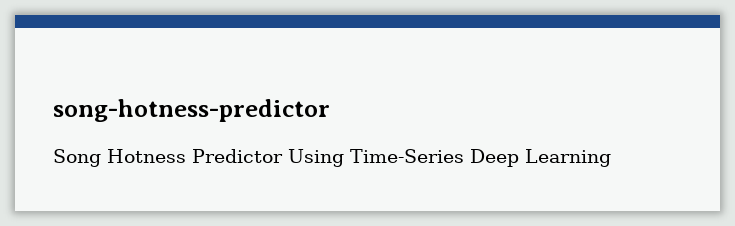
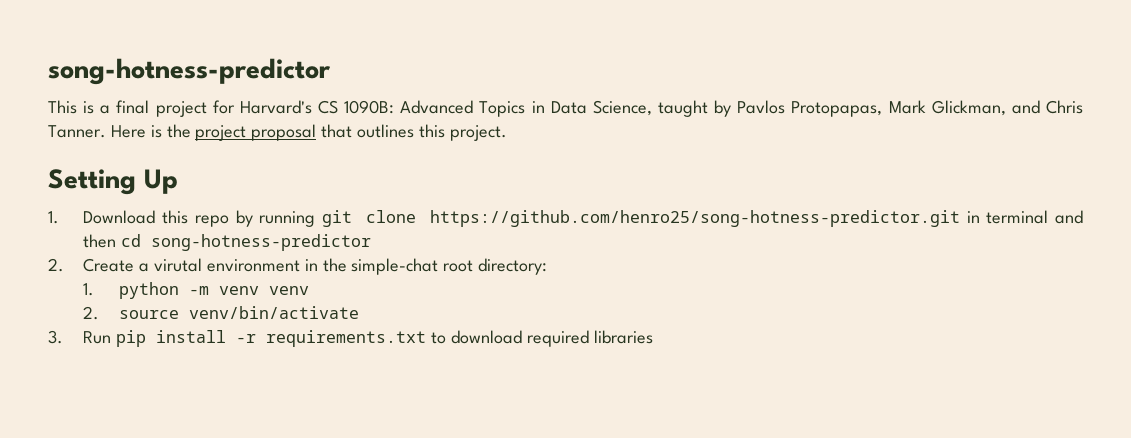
[53,99,330,122] [53,149,611,167] song-hotness-predictor // Song Hotness Predictor Using Time-Series Deep Learning -> [48,58,331,85] [48,100,1083,117] [48,124,507,141] [48,169,178,195] [48,210,1083,227] [83,234,372,251] [48,258,548,275] [83,282,309,299] [83,306,359,320] [48,330,653,347] song-hotness-predictor // This is a final project for Harvard's CS 1090B: Advanced Topics in Data Science, taught by Pavlos Protopapas, Mark Glickman, and Chris Tanner. Here is the project proposal that outlines this project. // Setting Up // 1. Download this repo by running git clone https://github.com/henro25/song-hotness-predictor.git in terminal and then cd song-hotness-predictor // 2. Create a virutal environment in the simple-chat root directory: // 1. python -m venv venv // 2. source venv/bin/activate // 3. Run pip install -r requirements.txt to download required libraries

